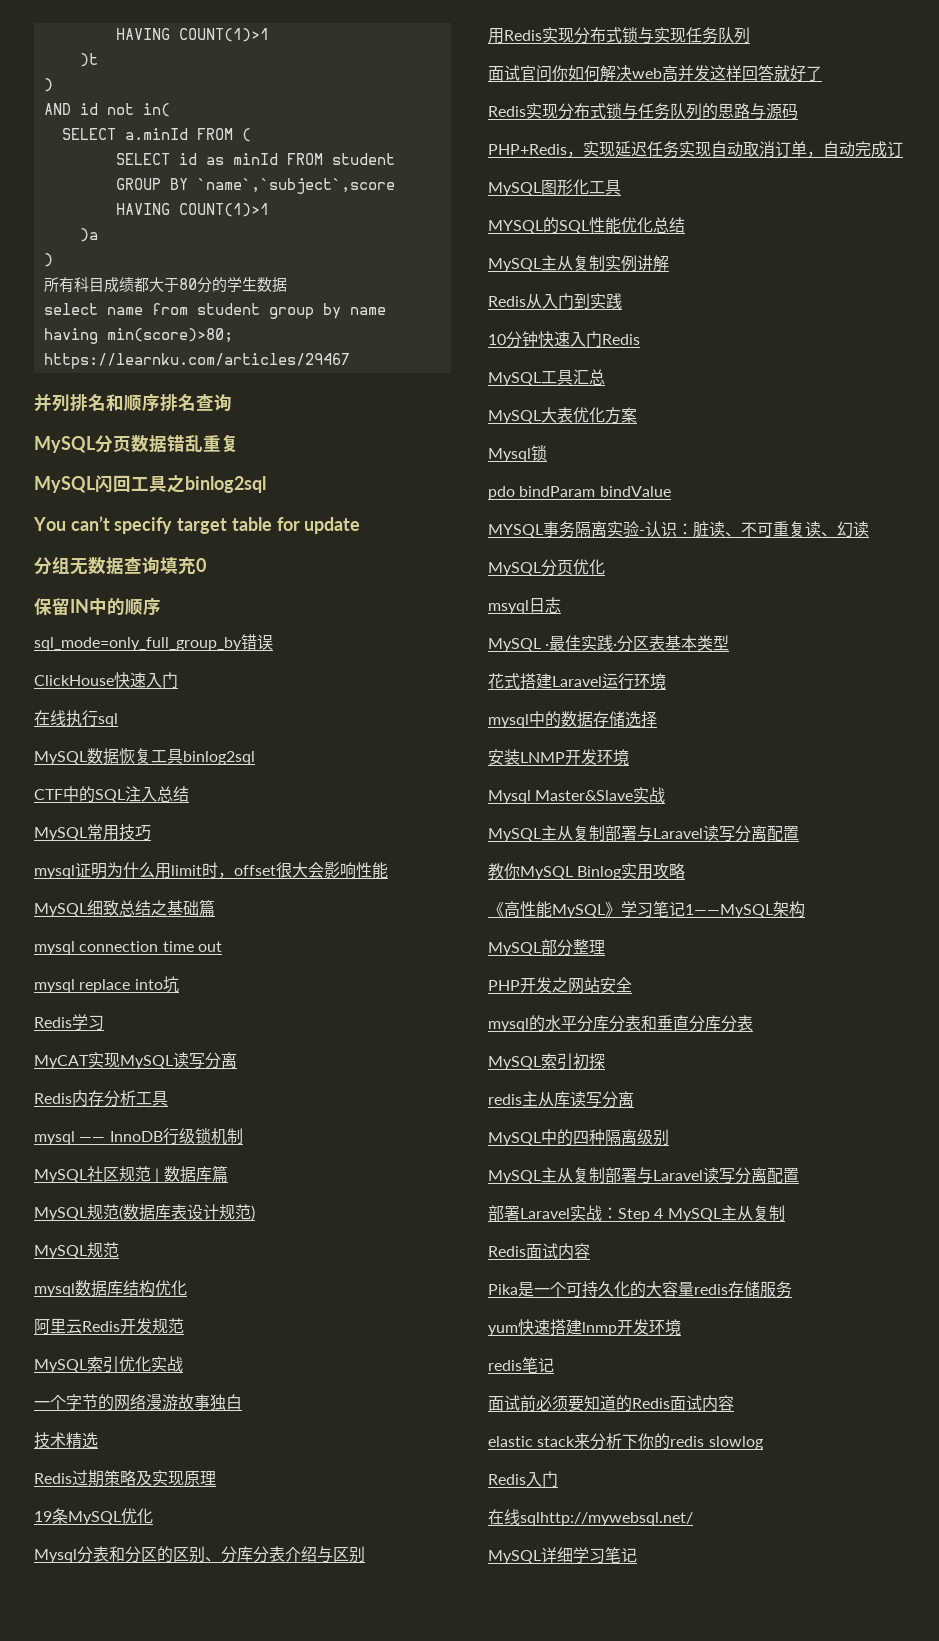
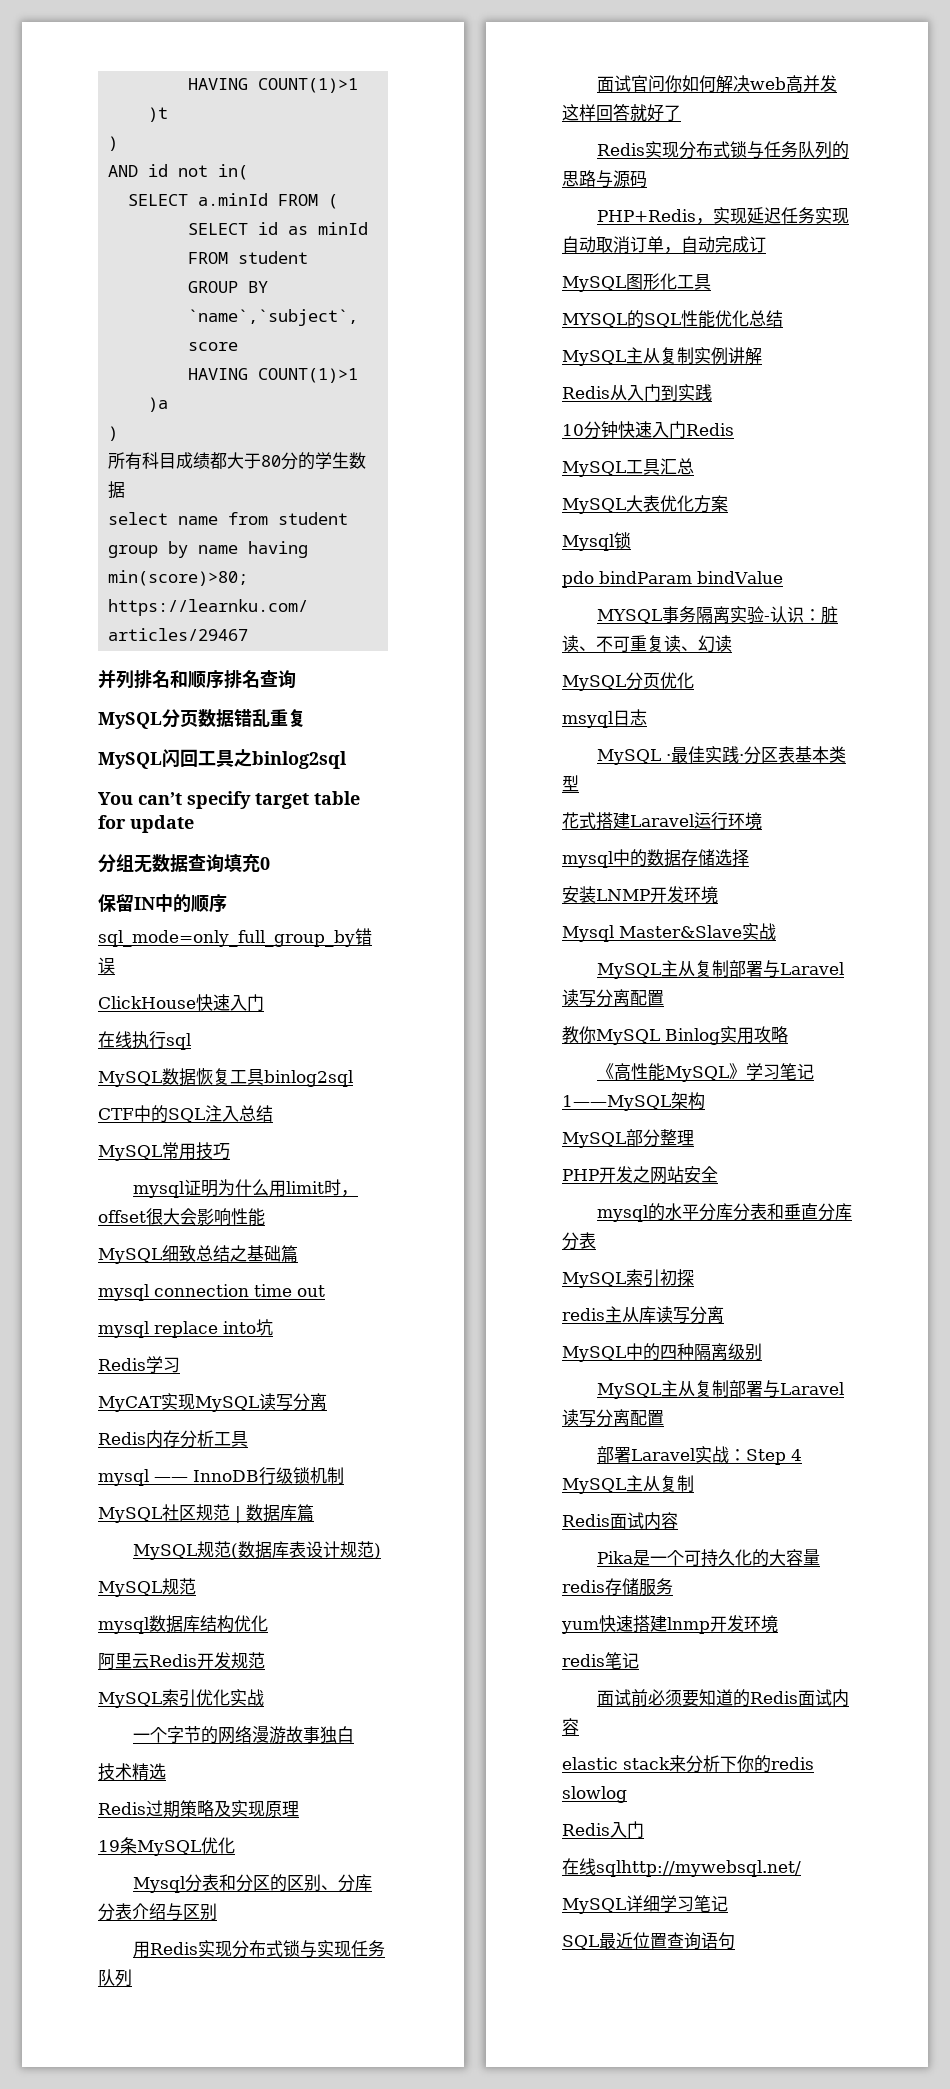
(637, 1555) none -> [562,1932,735,1950] // SQL最近位置查询语句

